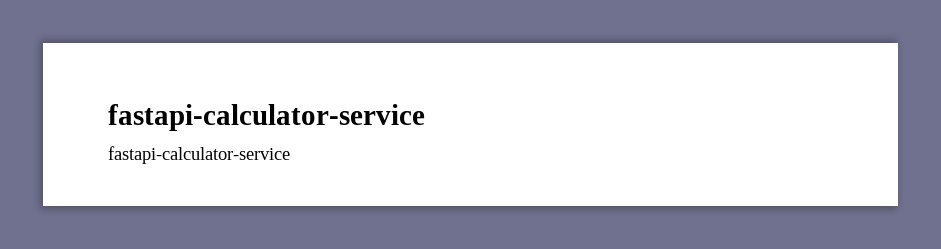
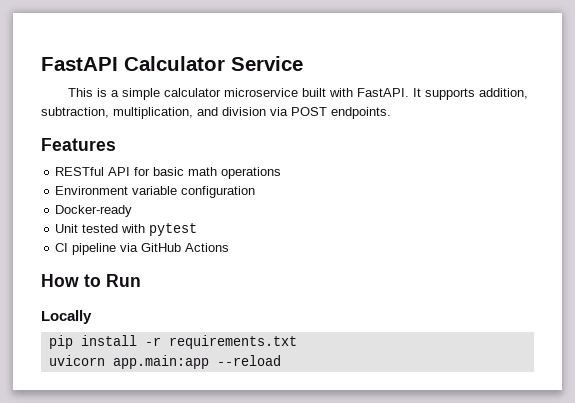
[108,104,425,131] [108,146,290,164] fastapi-calculator-service // fastapi-calculator-service -> [41,56,303,71] [67,88,528,100] [41,107,391,119] [41,138,116,151] [55,167,282,179] [55,186,256,198] [55,205,133,217] [55,223,198,236] [55,243,230,255] [41,274,141,287] [41,310,92,324] [48,335,297,349] [48,355,281,369] FastAPI Calculator Service // This is a simple calculator microservice built with FastAPI. It supports addition, subtraction, multiplication, and division via POST endpoints. // Features // RESTful API for basic math operations // Environment variable configuration // Docker-ready // Unit tested with pytest // CI pipeline via GitHub Actions // How to Run // Locally // pip install -r requirements.txt // uvicorn app.main:app --reload

